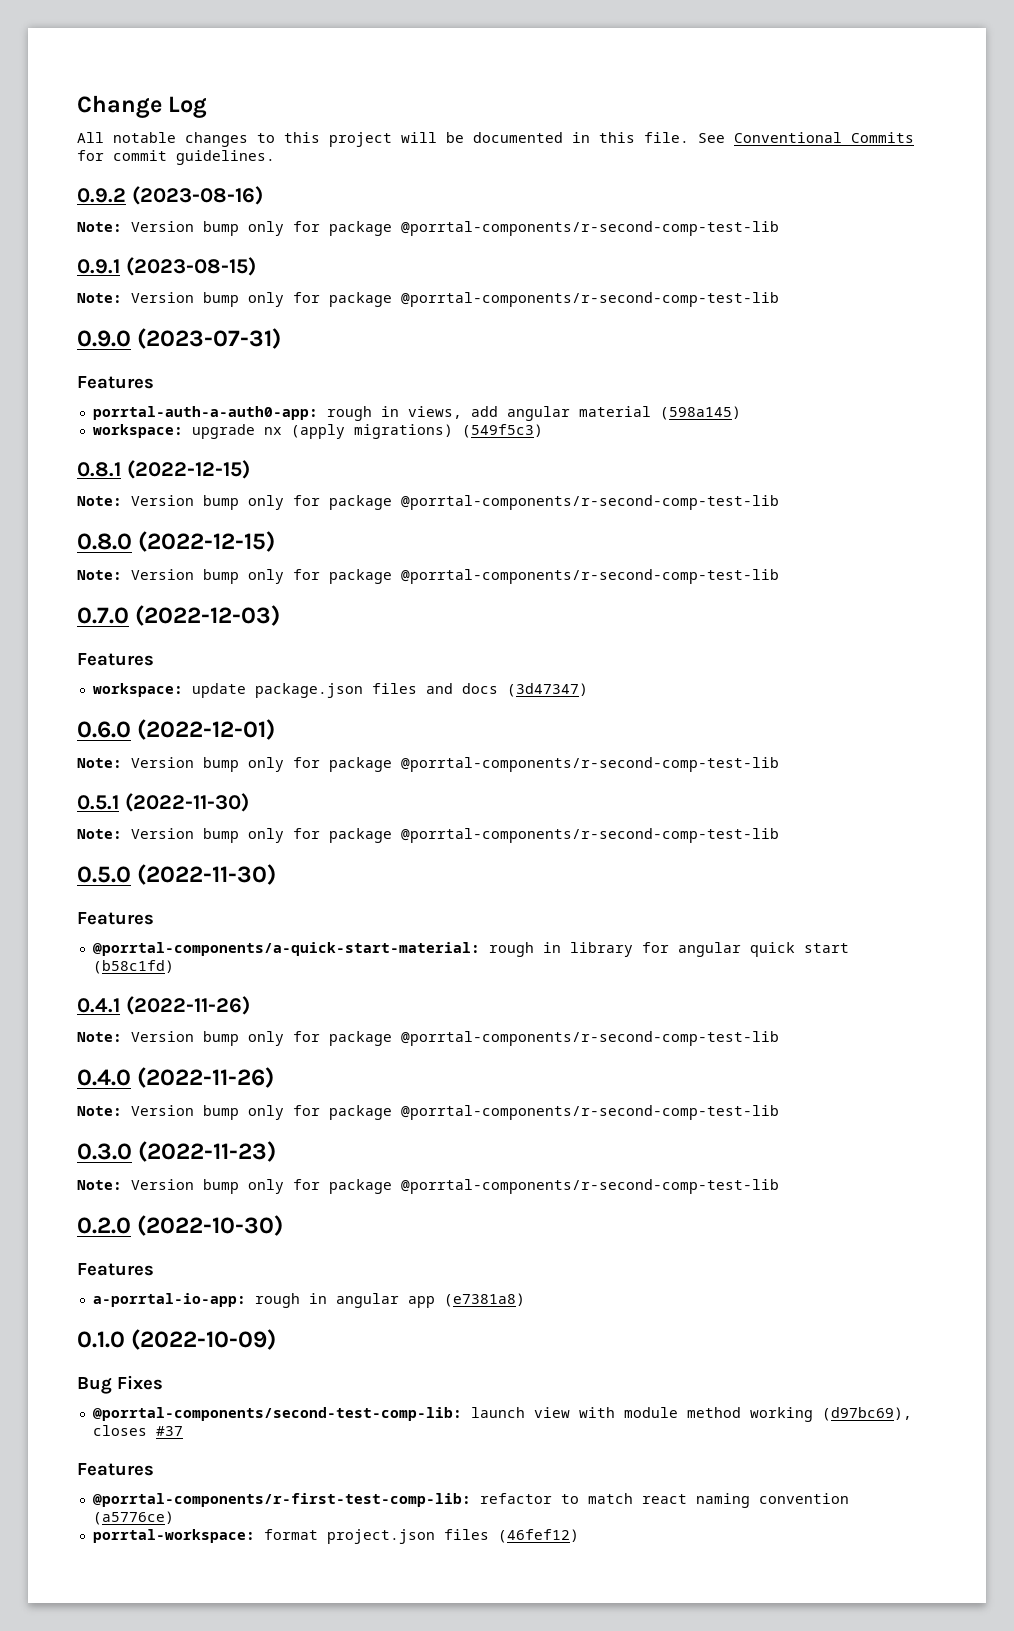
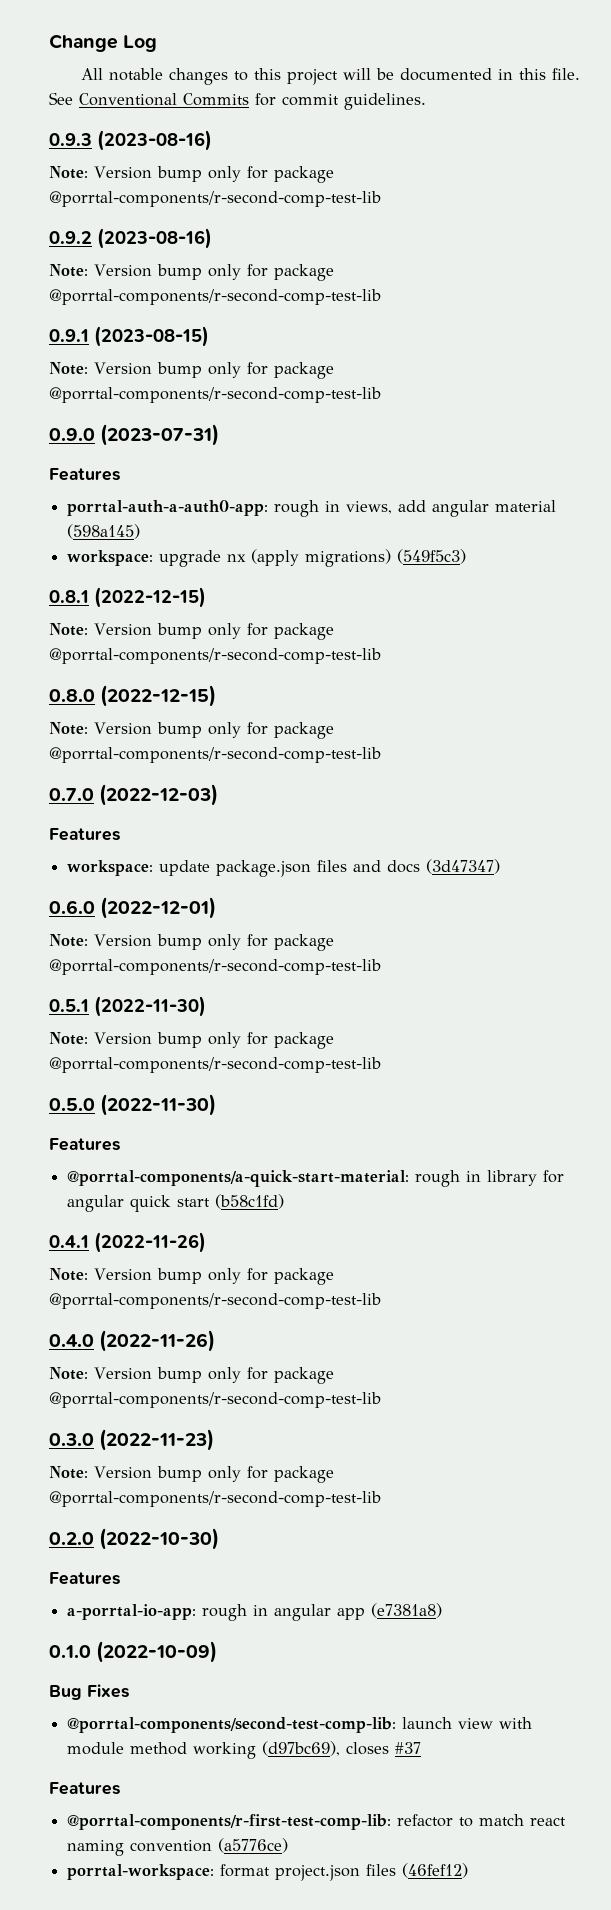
(275, 157) none -> [49,130,212,151] [49,166,334,183] [49,191,381,207] // 0.9.3 (2023-08-16) // Note: Version bump only for package @porrtal-components/r-second-comp-test-lib

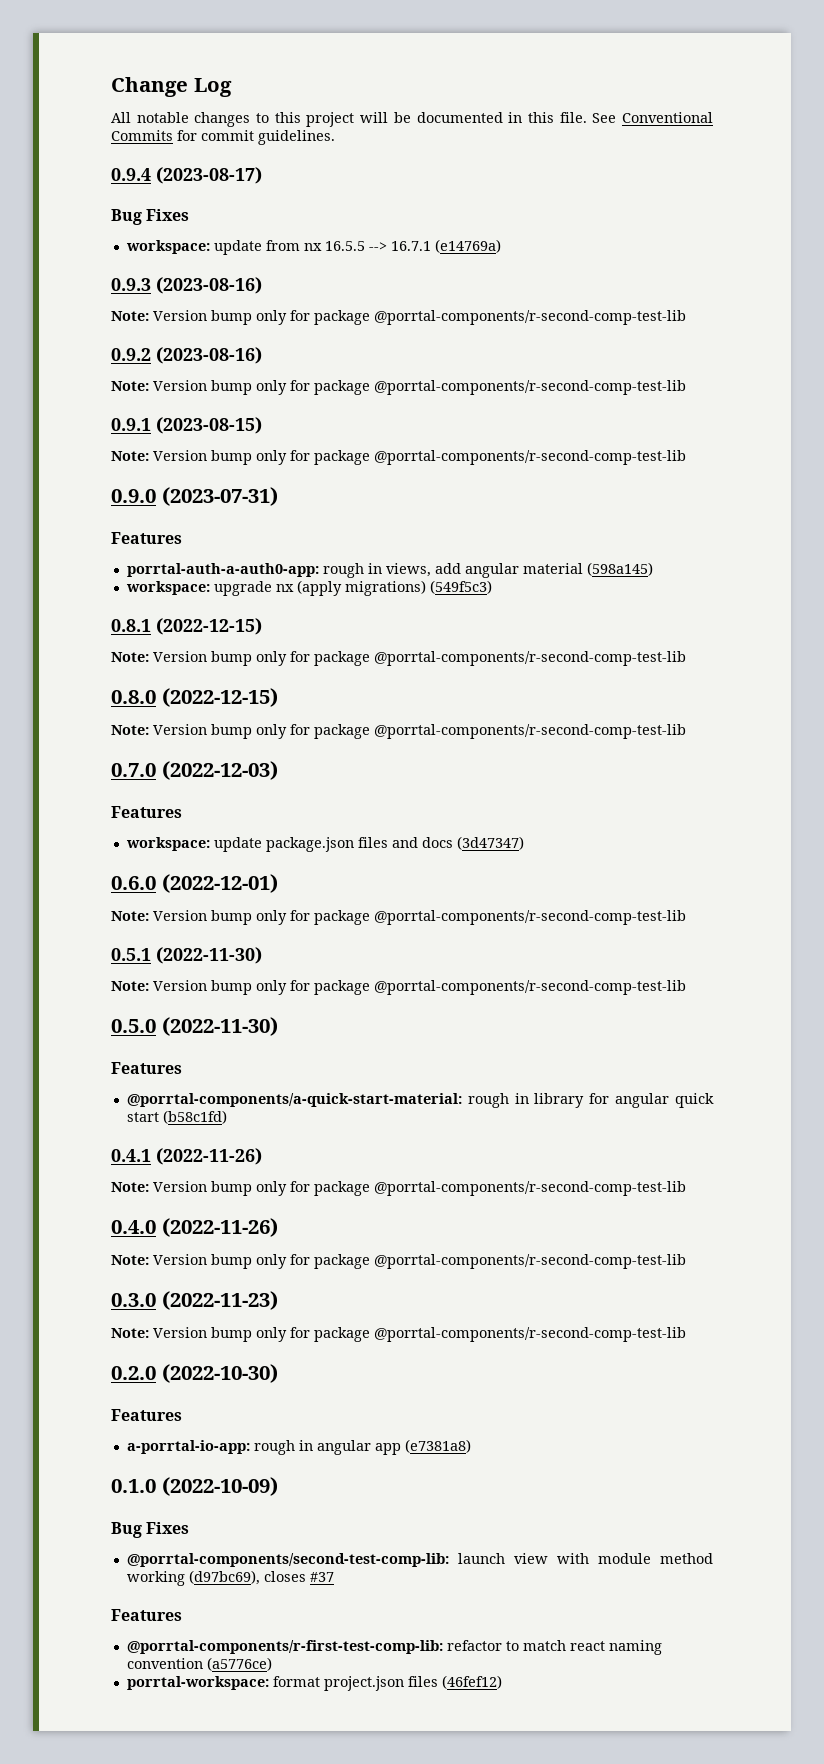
(426, 101) none -> [111,167,262,184] [111,209,190,225] [125,239,501,255] // 0.9.4 (2023-08-17) // Bug Fixes // workspace: update from nx 16.5.5 --> 16.7.1 (e14769a)

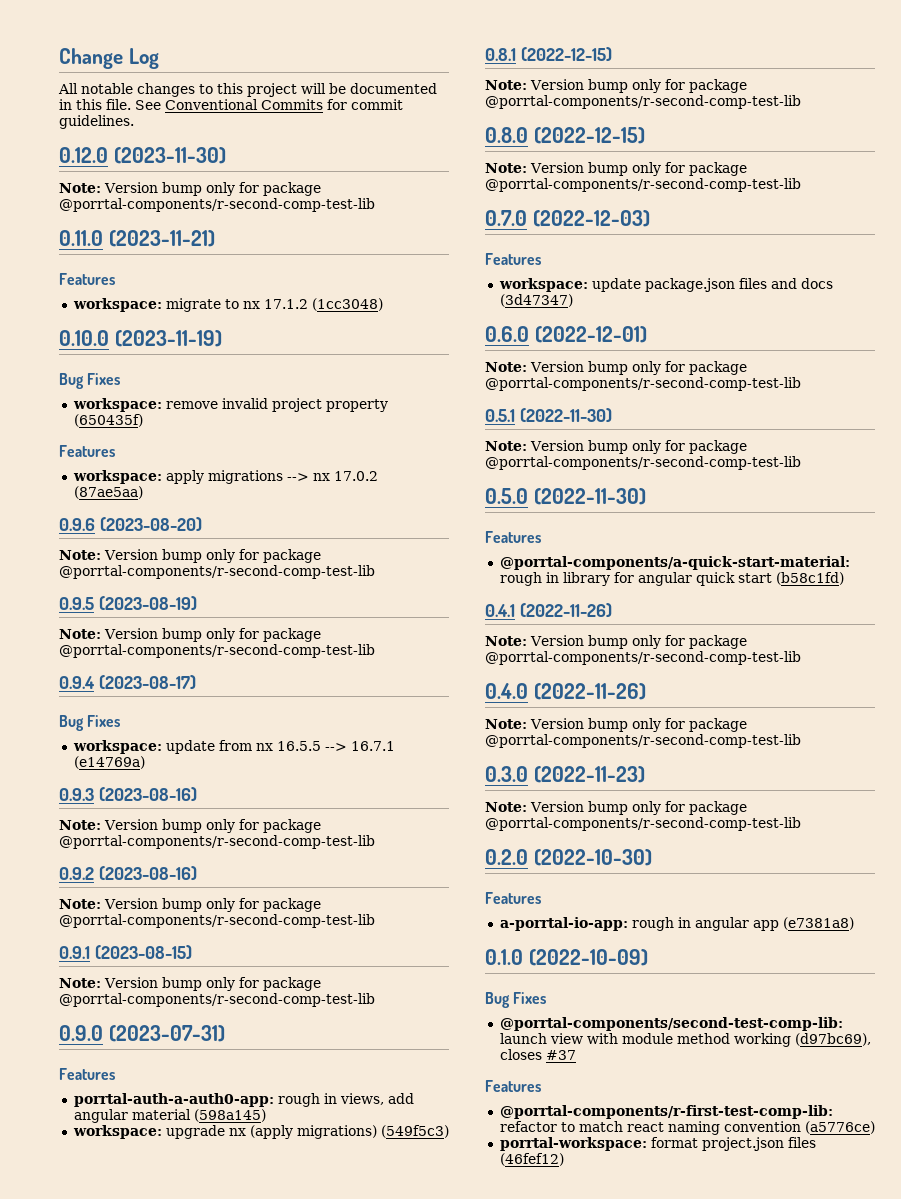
(335, 137) none -> [59,147,226,164] [59,182,321,196] [59,198,375,212] [59,230,215,247] [59,273,115,285] [72,298,383,312] [59,330,222,347] [59,373,121,389] [72,398,388,412] [73,414,143,427] [59,445,115,457] [72,470,378,484] [73,486,143,499] [59,517,202,532] [59,549,321,563] [59,565,375,579] [59,596,197,611] [59,628,321,642] [59,644,375,658] // 0.12.0 (2023-11-30) // Note: Version bump only for package @porrtal-components/r-second-comp-test-lib // 0.11.0 (2023-11-21) // Features // workspace: migrate to nx 17.1.2 (1cc3048) // 0.10.0 (2023-11-19) // Bug Fixes // workspace: remove invalid project property (650435f) // Features // workspace: apply migrations --> nx 17.0.2 (87ae5aa) // 0.9.6 (2023-08-20) // Note: Version bump only for package @porrtal-components/r-second-comp-test-lib // 0.9.5 (2023-08-19) // Note: Version bump only for package @porrtal-components/r-second-comp-test-lib

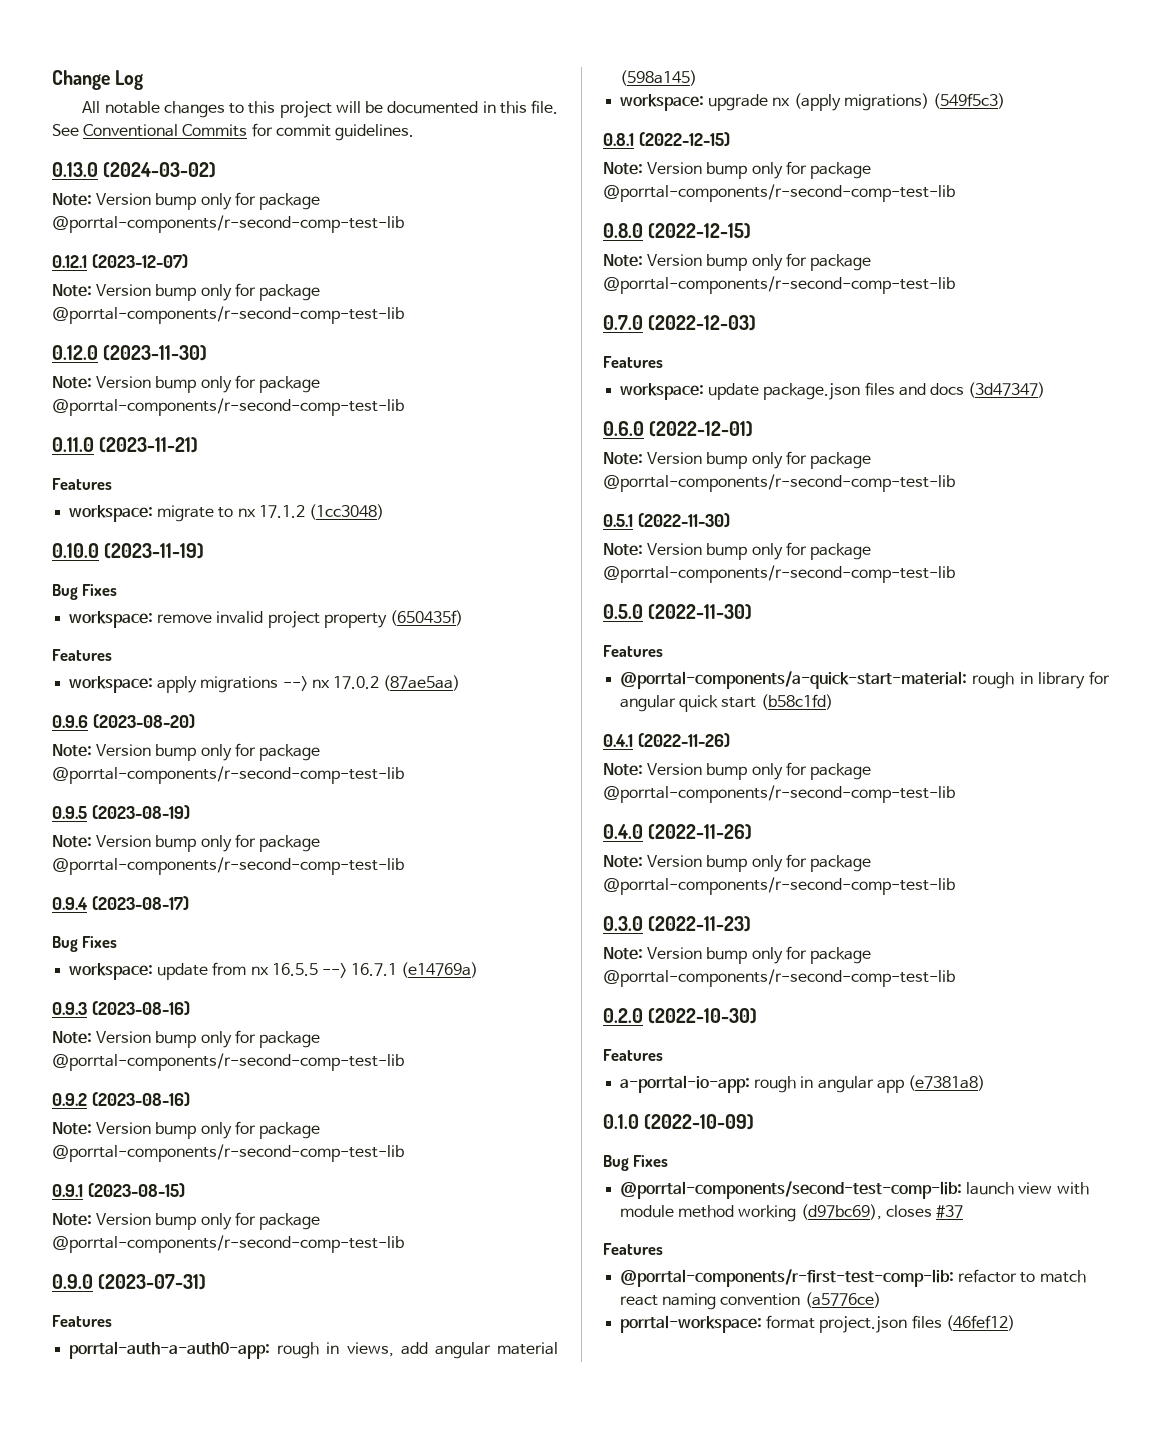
(134, 122) none -> [52,162,217,178] [52,192,320,210] [52,215,404,233] [52,254,188,269] [52,283,320,301] [52,306,404,324] // 0.13.0 (2024-03-02) // Note: Version bump only for package @porrtal-components/r-second-comp-test-lib // 0.12.1 (2023-12-07) // Note: Version bump only for package @porrtal-components/r-second-comp-test-lib

